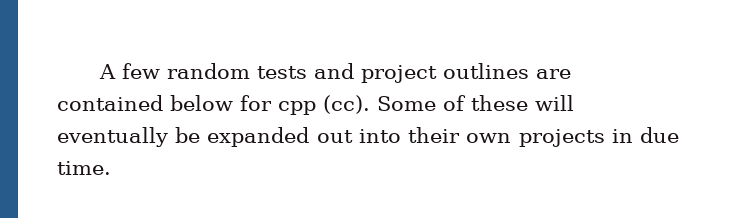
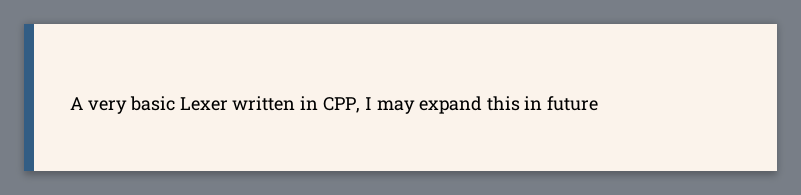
[121,63,571,83] [57,95,574,115] [57,127,679,147] [57,161,111,175] few random tests and project outlines are contained below for cpp (cc). Some of these will eventually be expanded out into their own projects in due time. -> [87,96,599,114] very basic Lexer written in CPP, I may expand this in future

